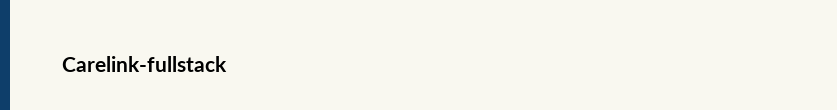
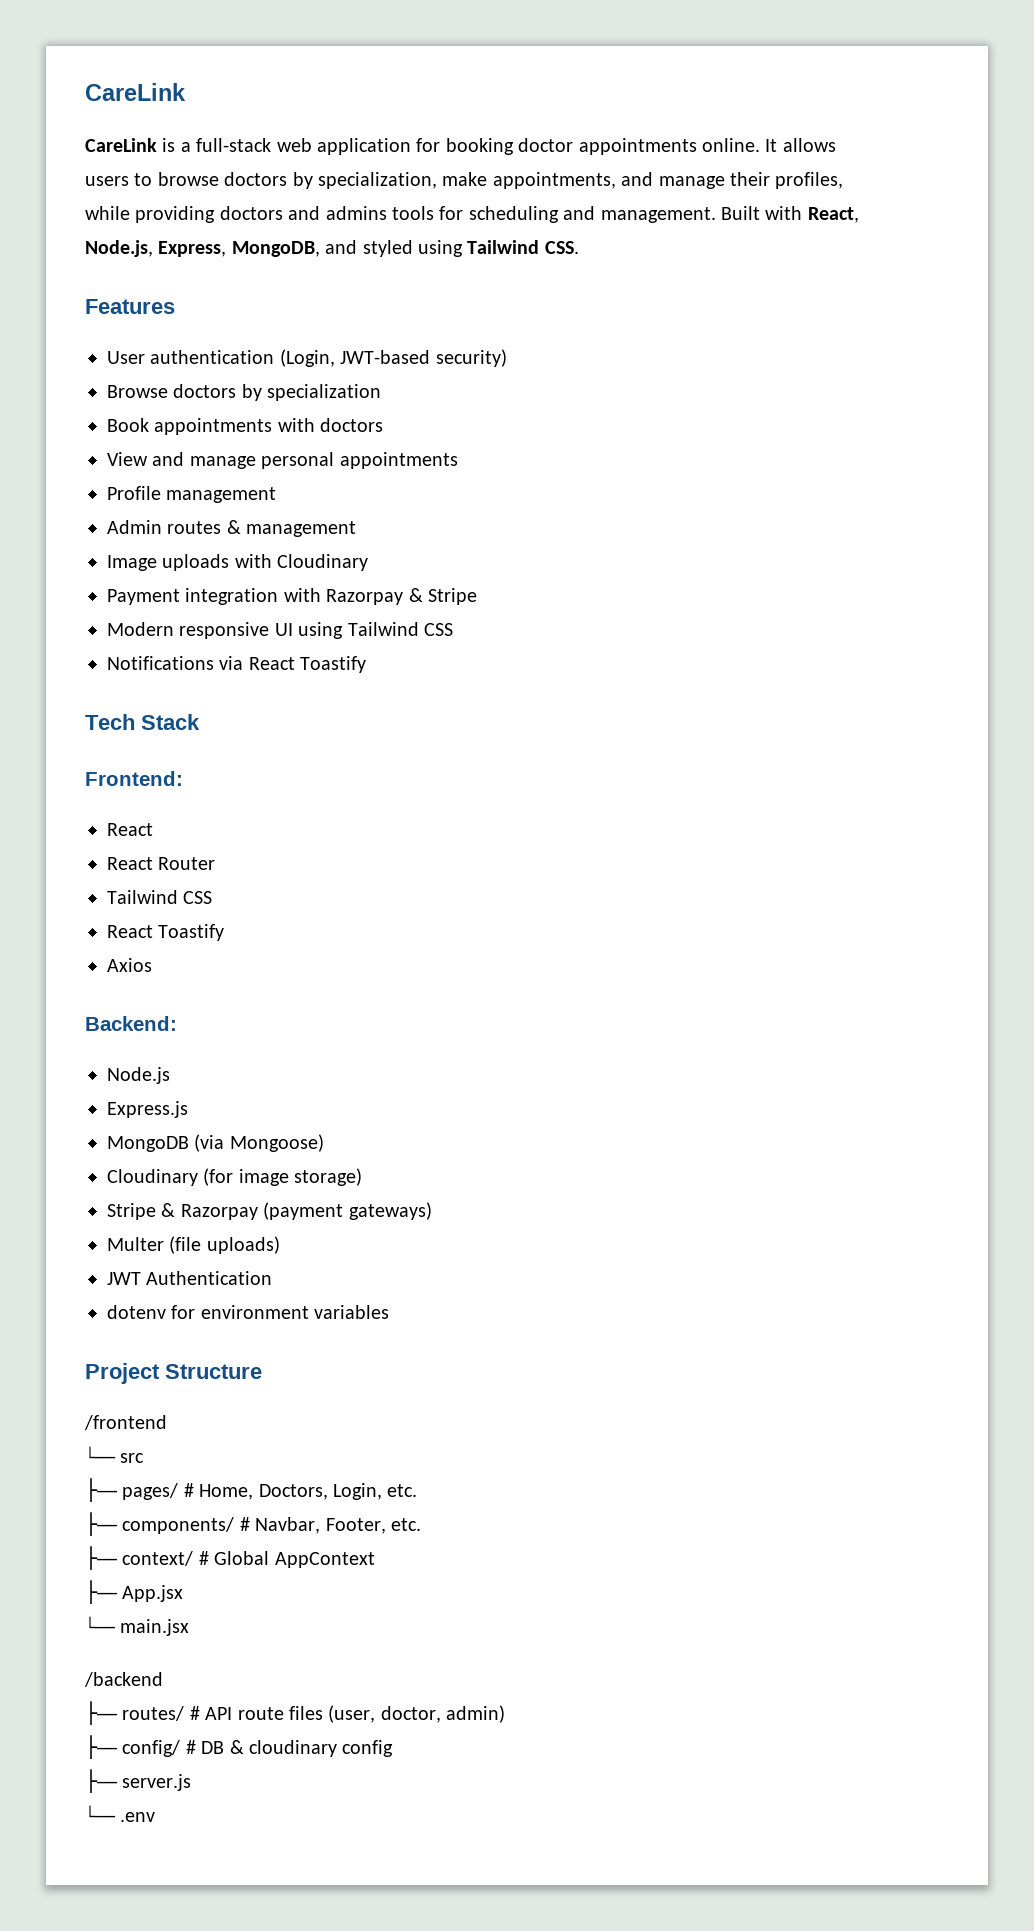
[62,56,227,72] Carelink-fullstack -> [85,83,186,101] [85,138,836,155] [85,172,844,189] [85,206,859,223] [85,240,579,257] [85,299,175,314] [107,349,507,367] [107,384,382,401] [107,418,384,435] [107,452,458,469] [107,486,277,503] [107,520,357,537] [107,554,369,571] [107,588,477,605] [107,622,453,639] [107,656,367,673] [85,714,200,730] [85,771,183,786] [107,823,153,836] [107,857,216,870] [107,890,213,904] [107,924,225,941] [107,958,152,972] [85,1016,177,1031] [107,1067,170,1084] [107,1101,188,1118] [107,1134,324,1152] [107,1168,363,1186] [107,1202,432,1220] [107,1236,280,1254] [107,1271,273,1285] [107,1305,390,1319] [85,1363,262,1384] [84,1415,167,1430] [85,1446,145,1463] [85,1478,418,1502] [85,1512,421,1536] [85,1546,375,1570] [85,1580,184,1604] [85,1616,190,1636] [84,1672,163,1687] [85,1701,506,1725] [85,1735,394,1759] [85,1769,192,1793] [85,1805,156,1822] CareLink // CareLink is a full-stack web application for booking doctor appointments online. It allows users to browse doctors by specialization, make appointments, and manage their profiles, while providing doctors and admins tools for scheduling and management. Built with React, Node.js, Express, MongoDB, and styled using Tailwind CSS. // Features // User authentication (Login, JWT-based security) // Browse doctors by specialization // Book appointments with doctors // View and manage personal appointments // Profile management // Admin routes & management // Image uploads with Cloudinary // Payment integration with Razorpay & Stripe // Modern responsive UI using Tailwind CSS // Notifications via React Toastify // Tech Stack // Frontend: // React // React Router // Tailwind CSS // React Toastify // Axios // Backend: // Node.js // Express.js // MongoDB (via Mongoose) // Cloudinary (for image storage) // Stripe & Razorpay (payment gateways) // Multer (file uploads) // JWT Authentication // dotenv for environment variables // Project Structure // /frontend // └── src // ├── pages/ # Home, Doctors, Login, etc. // ├── components/ # Navbar, Footer, etc. // ├── context/ # Global AppContext // ├── App.jsx // └── main.jsx // /backend // ├── routes/ # API route files (user, doctor, admin) // ├── config/ # DB & cloudinary config // ├── server.js // └── .env

